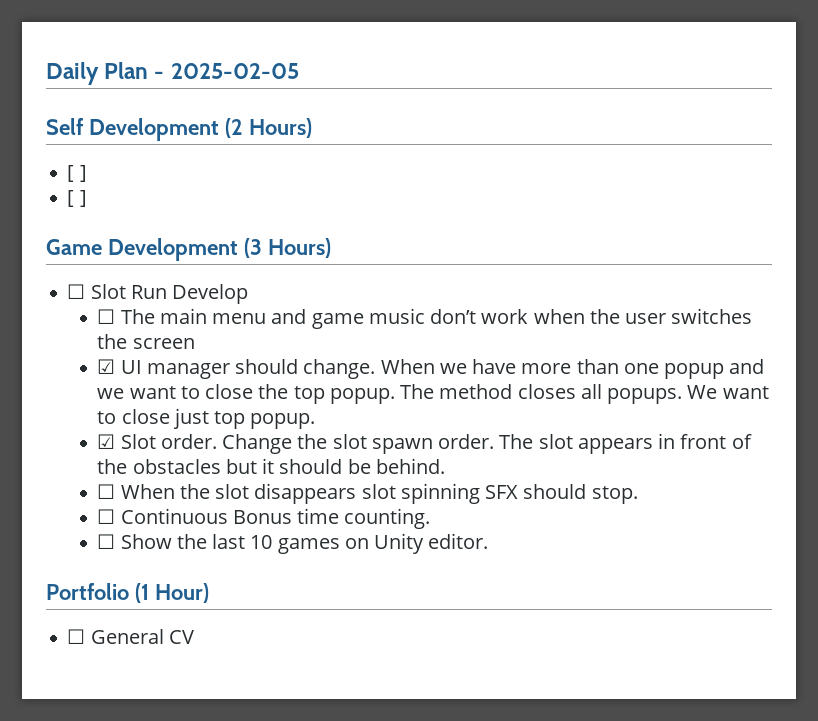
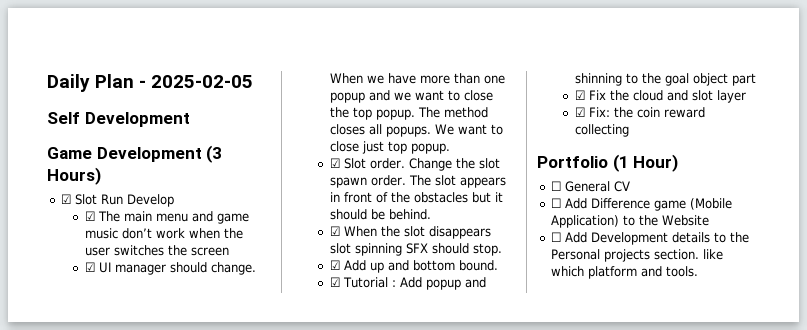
[224,118,312,138] [67,165,87,182] [67,190,87,207] (2 Hours) // [ ] // [ ] -> (190, 119) none
[67,284,86,299] ☐ -> [61,194,72,204] ☑
[97,309,116,324] ☐ -> [84,211,95,221] ☑
[97,484,116,499] ☐ -> [329,226,340,236] ☑
[97,508,431,529] [97,533,489,554] ☐ Continuous Bonus time counting. // ☐ Show the last 10 games on Unity editor. -> [329,260,498,273] [329,277,486,290] [574,73,756,86] [574,90,746,103] [574,107,705,118] [574,124,629,137] ☑ Add up and bottom bound. // ☑ Tutorial : Add popup and shinning to the goal object part // ☑ Fix the cloud and slot layer // ☑ Fix: the coin reward collecting
(194, 637) none -> [551,198,733,211] [551,215,710,228] [551,232,750,245] [551,249,724,262] [551,266,699,279] // ☐ Add Difference game (Mobile Application) to the Website // ☐ Add Development details to the Personal projects section. like which platform and tools.

